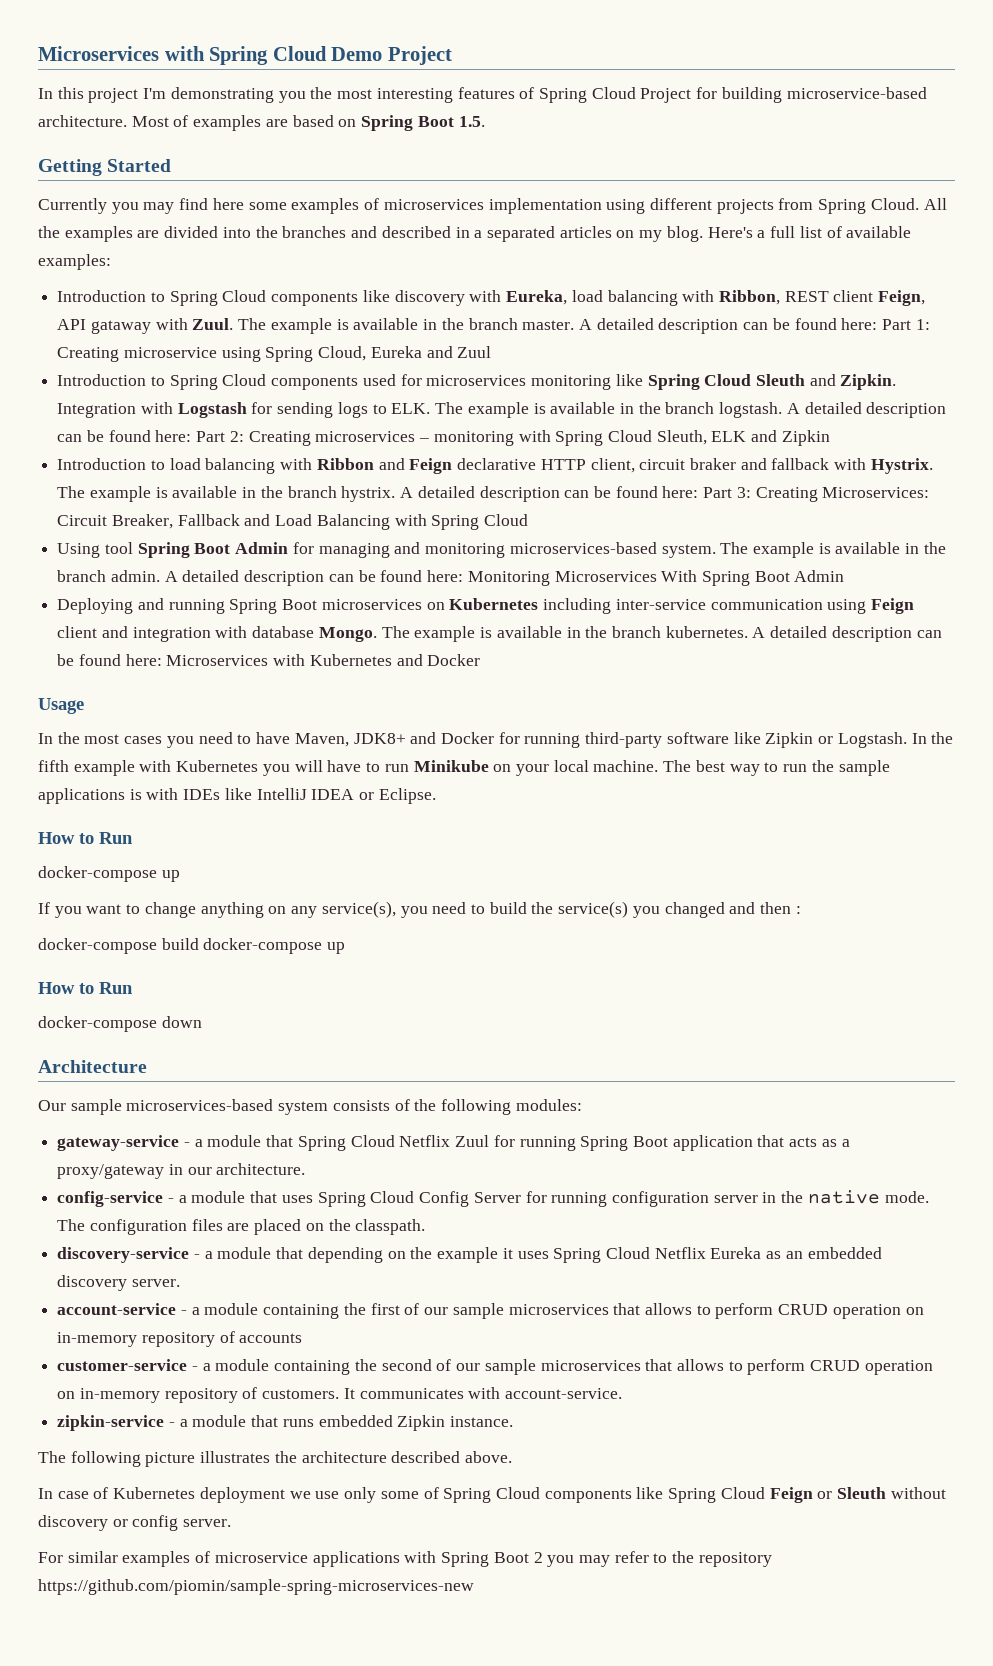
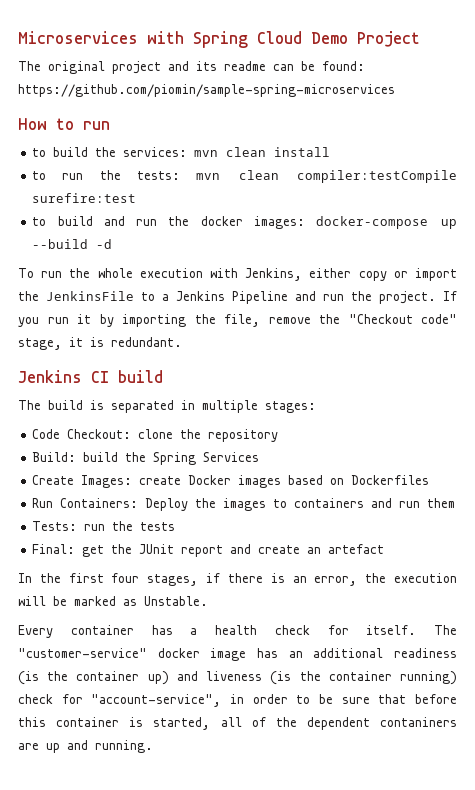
[38,87,927,103] [38,115,485,131] [38,159,172,176] [38,198,947,214] [38,226,912,242] [38,254,111,270] [57,290,926,306] [57,318,930,334] [57,346,492,362] [57,374,897,390] [57,402,947,418] [57,430,830,446] [57,458,933,474] [57,486,930,502] [57,514,529,530] [57,542,946,558] [57,570,845,586] [57,598,914,614] [57,626,942,642] [57,654,481,666] [38,698,84,714] [38,732,954,748] [38,760,890,776] [38,788,436,804] [38,832,133,844] [38,866,180,882] [38,901,801,918] [38,938,346,954] [38,982,133,994] [38,1016,202,1032] [38,1060,147,1073] [38,1099,582,1115] [57,1135,850,1151] [57,1163,306,1179] [57,1190,929,1207] [57,1219,426,1235] [57,1247,882,1263] [57,1275,180,1291] [57,1303,924,1319] [57,1331,303,1347] [57,1359,933,1375] [57,1387,623,1403] [57,1415,514,1431] [38,1451,513,1467] [38,1487,946,1503] [38,1515,232,1531] [38,1551,772,1567] [38,1579,474,1595] In this project I'm demonstrating you the most interesting features of Spring Cloud Project for building microservice-based architecture. Most of examples are based on Spring Boot 1.5. // Getting Started // Currently you may find here some examples of microservices implementation using different projects from Spring Cloud. All the examples are divided into the branches and described in a separated articles on my blog. Here's a full list of available examples: // Introduction to Spring Cloud components like discovery with Eureka, load balancing with Ribbon, REST client Feign, API gataway with Zuul. The example is available in the branch master. A detailed description can be found here: Part 1: Creating microservice using Spring Cloud, Eureka and Zuul // Introduction to Spring Cloud components used for microservices monitoring like Spring Cloud Sleuth and Zipkin. Integration with Logstash for sending logs to ELK. The example is available in the branch logstash. A detailed description can be found here: Part 2: Creating microservices – monitoring with Spring Cloud Sleuth, ELK and Zipkin // Introduction to load balancing with Ribbon and Feign declarative HTTP client, circuit braker and fallback with Hystrix. The example is available in the branch hystrix. A detailed description can be found here: Part 3: Creating Microservices: Circuit Breaker, Fallback and Load Balancing with Spring Cloud // Using tool Spring Boot Admin for managing and monitoring microservices-based system. The example is available in the branch admin. A detailed description can be found here: Monitoring Microservices With Spring Boot Admin // Deploying and running Spring Boot microservices on Kubernetes including inter-service communication using Feign client and integration with database Mongo. The example is available in the branch kubernetes. A detailed description can be found here: Microservices with Kubernetes and Docker // Usage // In the most cases you need to have Maven, JDK8+ and Docker for running third-party software like Zipkin or Logstash. In the fifth example with Kubernetes you will have to run Minikube on your local machine. The best way to run the sample applications is with IDEs like IntelliJ IDEA or Eclipse. // How to Run // docker-compose up // If you want to change anything on any service(s), you need to build the service(s) you changed and then : // docker-compose build docker-compose up // How to Run // docker-compose down // Architecture // Our sample microservices-based system consists of the following modules: // gateway-service - a module that Spring Cloud Netflix Zuul for running Spring Boot application that acts as a proxy/gateway in our architecture. // config-service - a module that uses Spring Cloud Config Server for running configuration server in the native mode. The configuration files are placed on the classpath. // discovery-service - a module that depending on the example it uses Spring Cloud Netflix Eureka as an embedded discovery server. // account-service - a module containing the first of our sample microservices that allows to perform CRUD operation on in-memory repository of accounts // customer-service - a module containing the second of our sample microservices that allows to perform CRUD operation on in-memory repository of customers. It communicates with account-service. // zipkin-service - a module that runs embedded Zipkin instance. // The following picture illustrates the architecture described above. // In case of Kubernetes deployment we use only some of Spring Cloud components like Spring Cloud Feign or Sleuth without discovery or config server. // For similar examples of microservice applications with Spring Boot 2 you may refer to the repository https://github.com/piomin/sample-spring-microservices-new -> [18,61,365,74] [18,84,395,97] [18,118,110,130] [32,147,331,157] [32,170,457,183] [32,193,137,203] [32,216,458,229] [32,239,113,249] [18,268,457,281] [18,291,457,304] [18,314,457,327] [18,337,182,350] [18,370,163,383] [18,400,316,413] [32,429,279,442] [32,452,260,465] [32,475,430,488] [32,498,456,511] [32,521,176,531] [32,544,385,557] [18,573,457,586] [18,596,208,606] [18,625,457,638] [18,648,458,661] [18,671,458,685] [18,694,458,707] [18,717,457,730] [18,740,153,753] The original project and its readme can be found: https://github.com/piomin/sample-spring-microservices // How to run // to build the services: mvn clean install // to run the tests: mvn clean compiler:testCompile surefire:test // to build and run the docker images: docker-compose up --build -d // To run the whole execution with Jenkins, either copy or import the JenkinsFile to a Jenkins Pipeline and run the project. If you run it by importing the file, remove the "Checkout code" stage, it is redundant. // Jenkins CI build // The build is separated in multiple stages: // Code Checkout: clone the repository // Build: build the Spring Services // Create Images: create Docker images based on Dockerfiles // Run Containers: Deploy the images to containers and run them // Tests: run the tests // Final: get the JUnit report and create an artefact // In the first four stages, if there is an error, the execution will be marked as Unstable. // Every container has a health check for itself. The "customer-service" docker image has an additional readiness (is the container up) and liveness (is the container running) check for "account-service", in order to be sure that before this container is started, all of the dependent contaniners are up and running.

